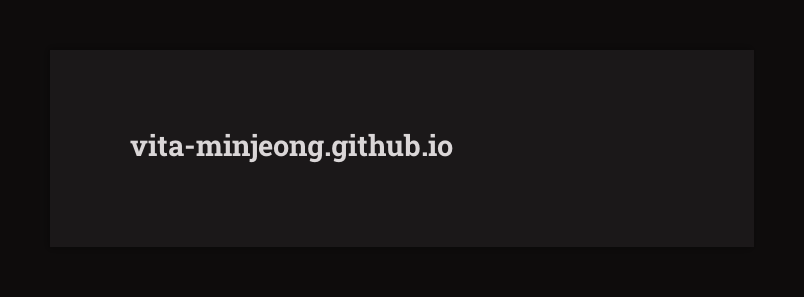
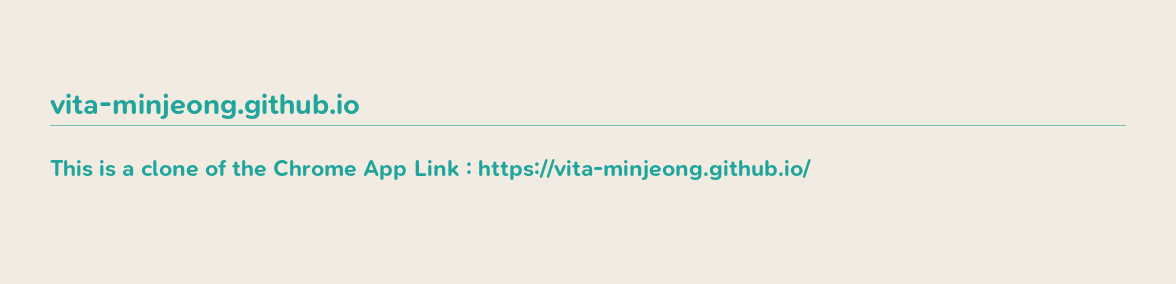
(453, 148) none -> [50,158,813,181] // This is a clone of the Chrome App Link : https://vita-minjeong.github.io/

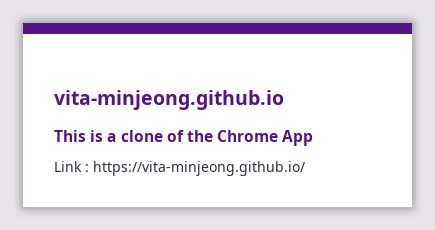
(408, 170) none -> (314, 138) //

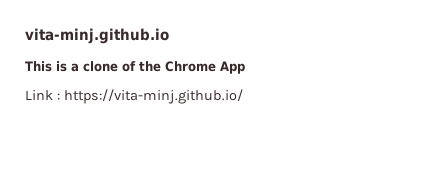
[54,90,284,110] vita-minjeong.github.io -> [25,28,169,44] vita-minj.github.io
[93,161,306,176] https://vita-minjeong.github.io/ -> [63,89,243,104] https://vita-minj.github.io/

